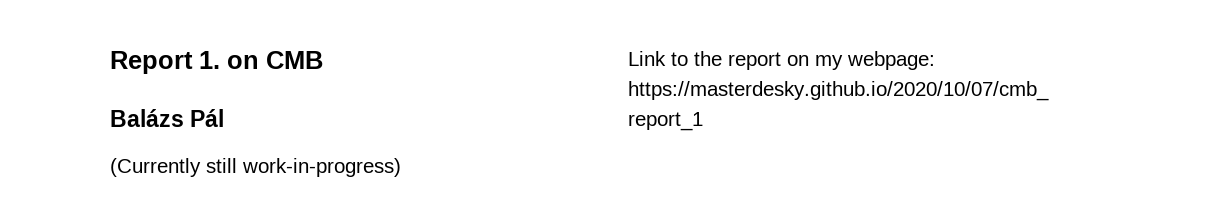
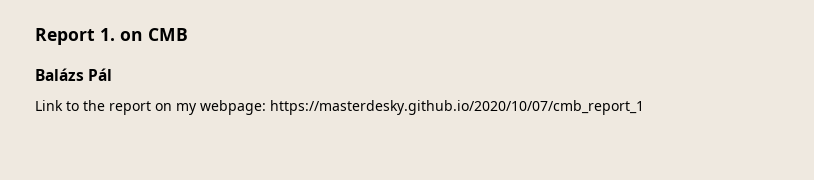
[110,158,401,177] // (Currently still work-in-progress) -> (113, 74) none

